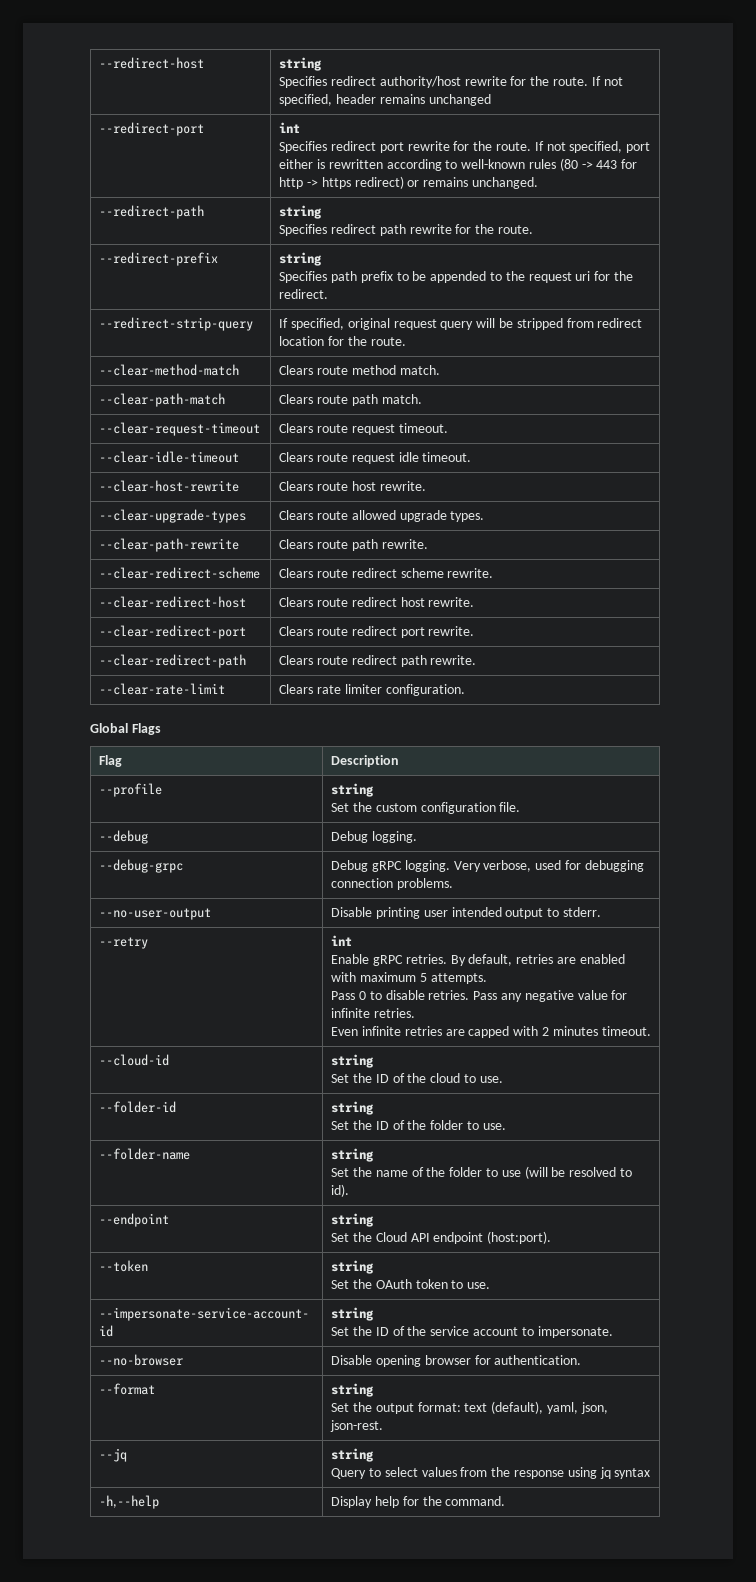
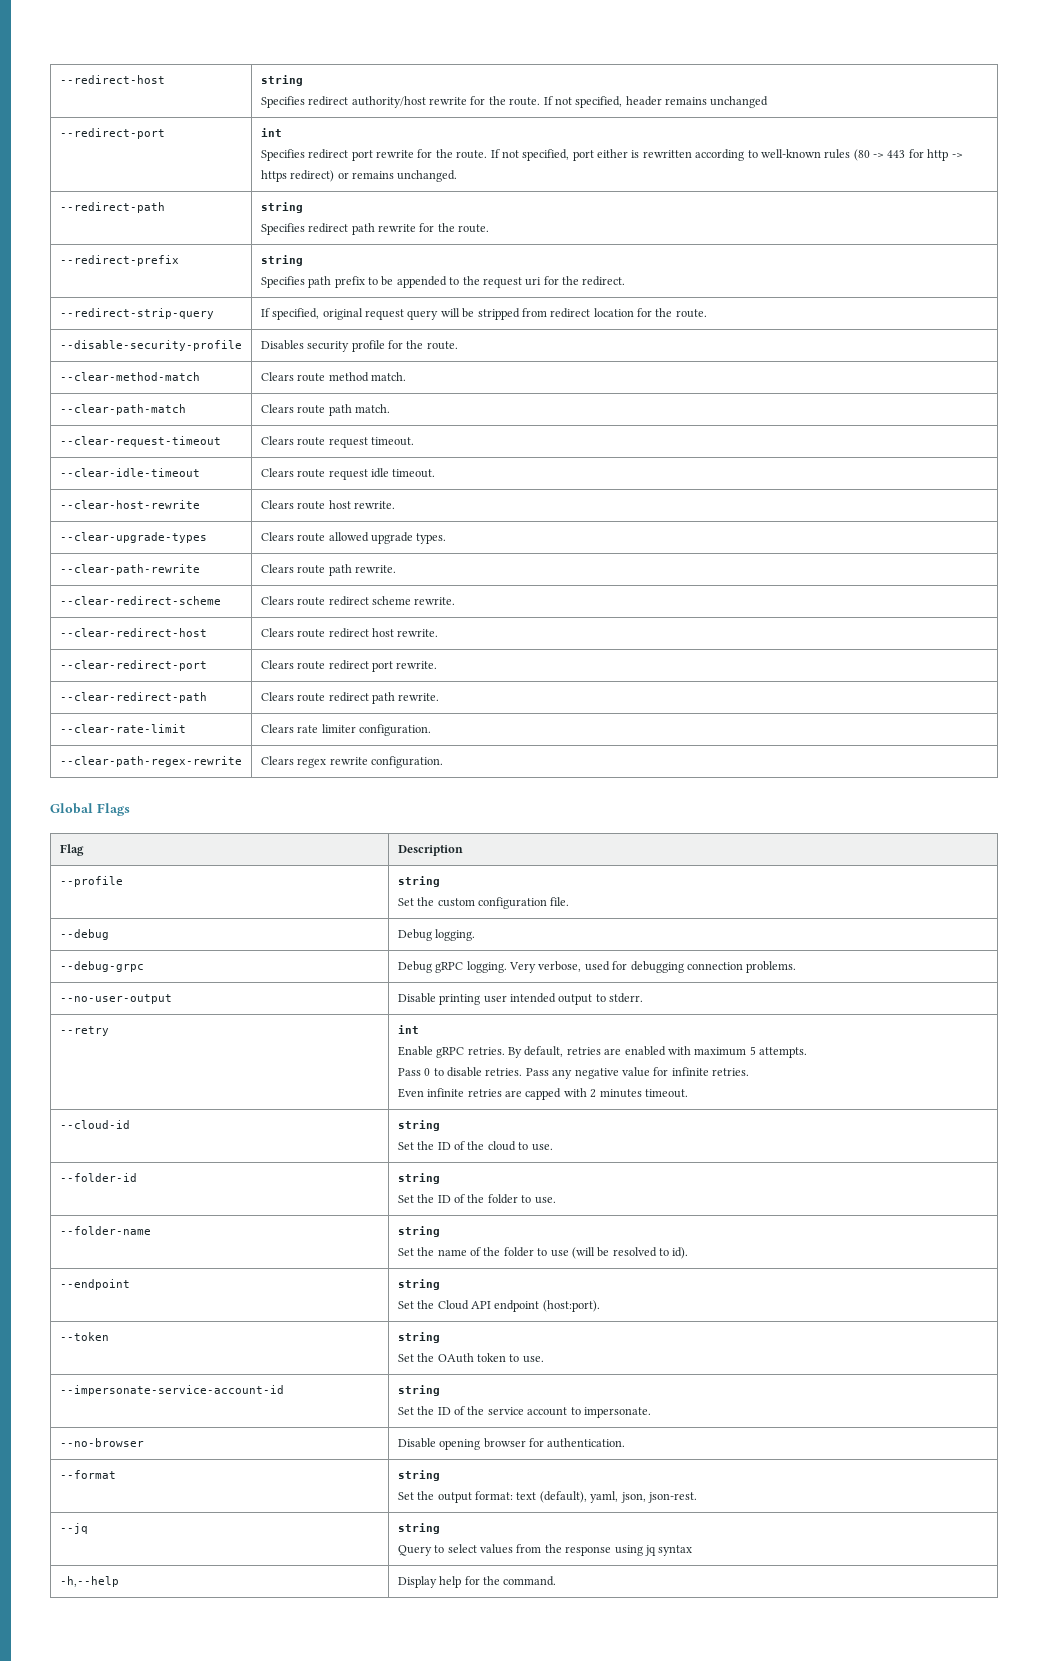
(406, 341) none -> [59,340,242,351] [260,340,458,352] // --disable-security-profile | Disables security profile for the route.
(465, 690) none -> [59,756,242,767] [260,756,444,768] // --clear-path-regex-rewrite | Clears regex rewrite configuration.

